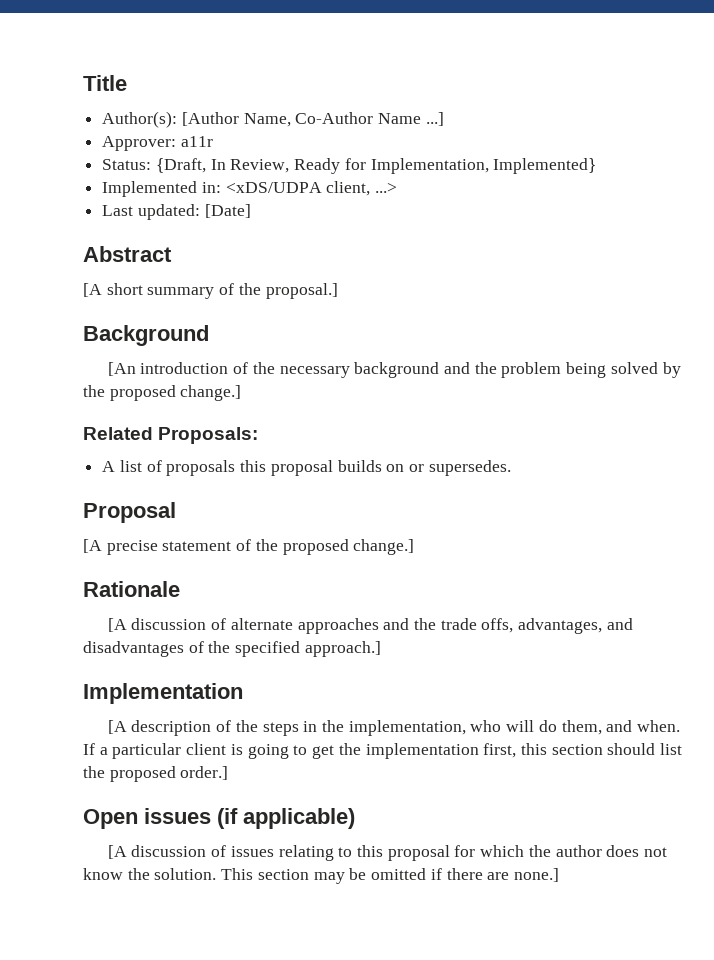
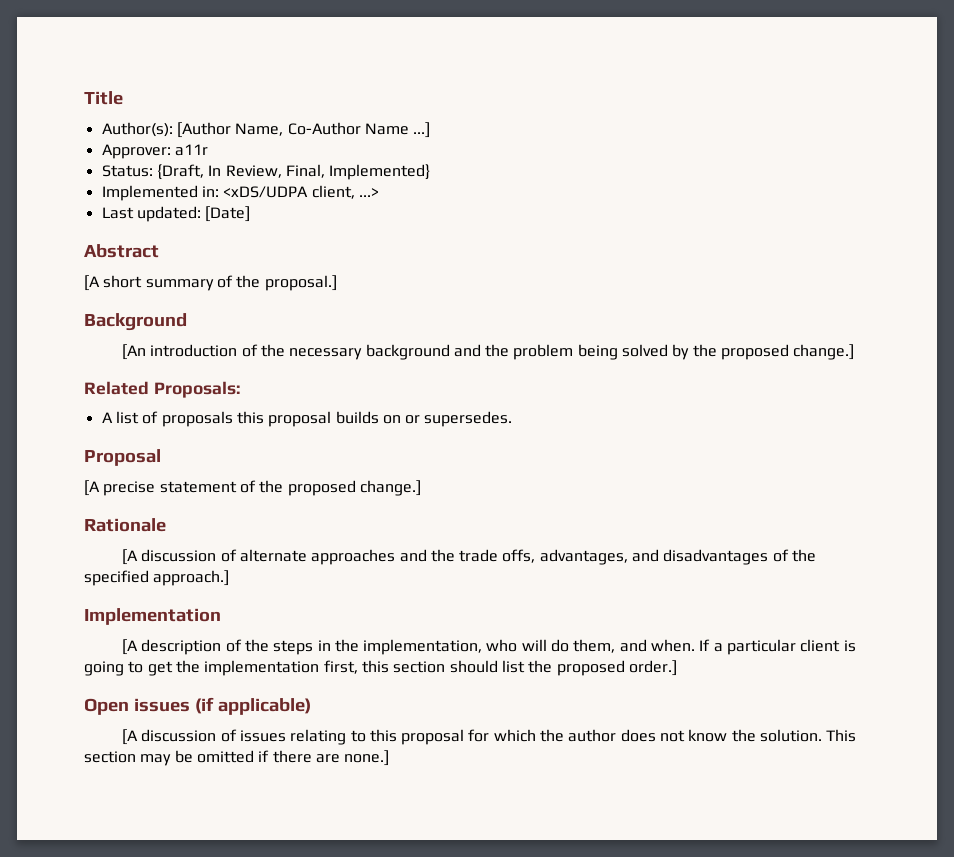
[294,158,489,174] Ready for Implementation, -> [285,164,325,178] Final,

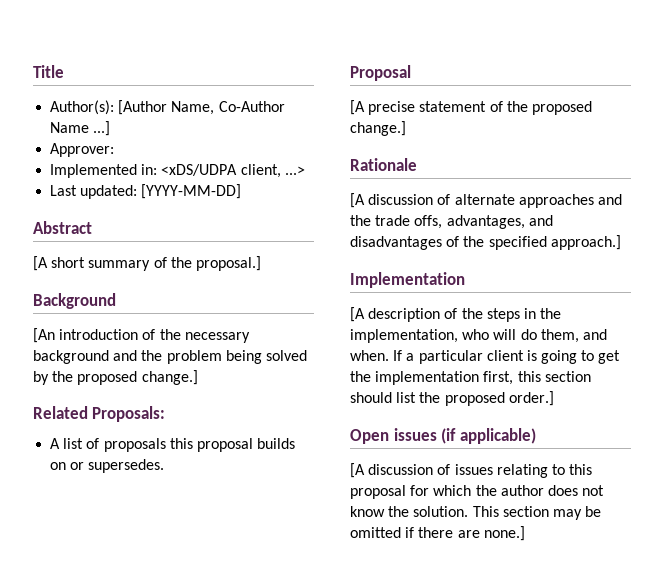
[174,144,208,156] [101,164,431,180] a11r // Status: {Draft, In Review, Final, Implemented} -> (115, 150) none
[205,206,251,222] [Date] -> [141,184,242,199] [YYYY-MM-DD]

